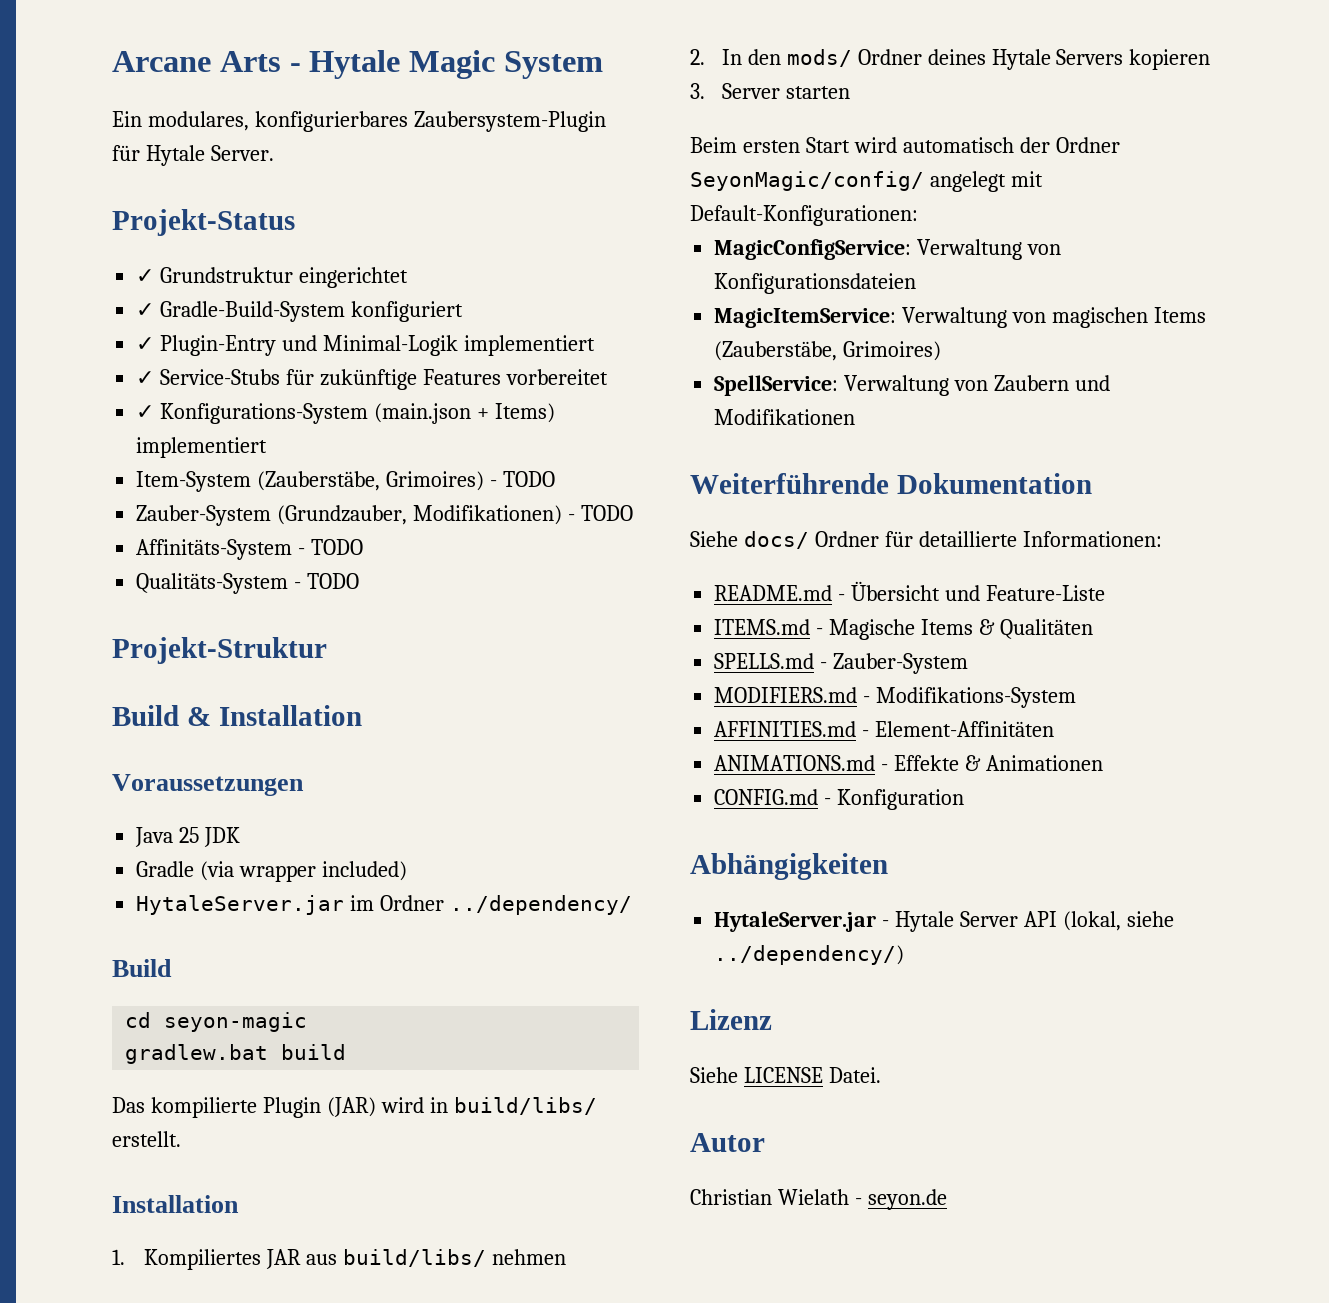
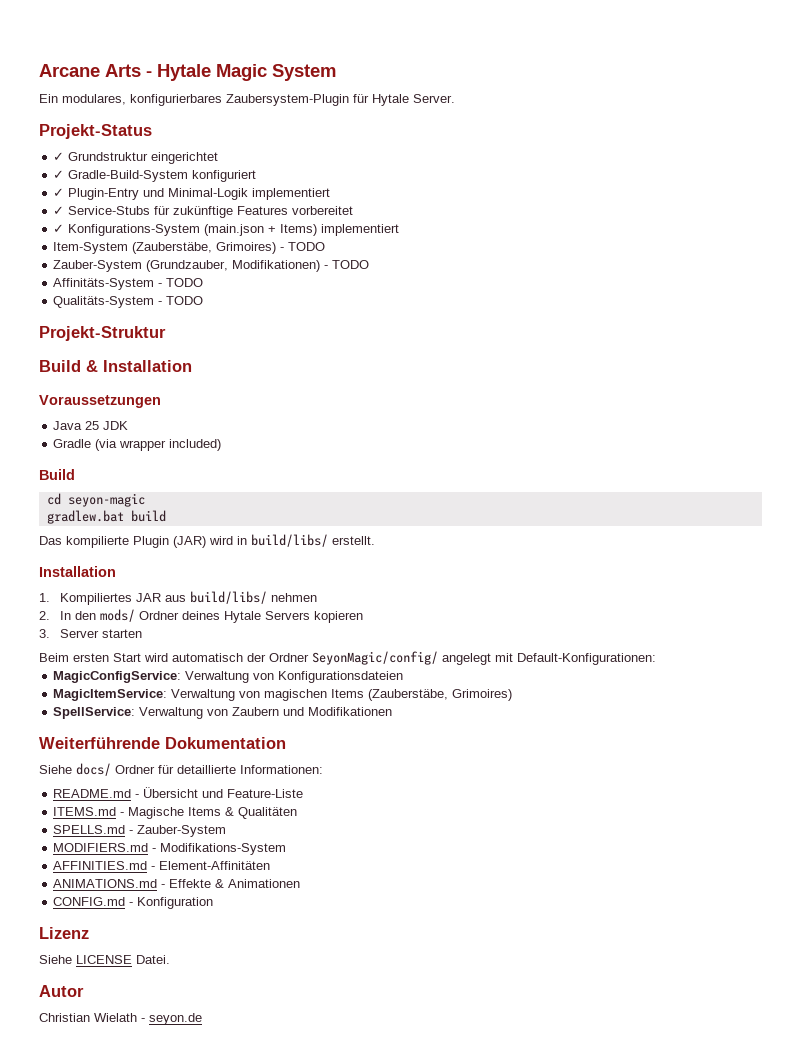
[136,895,633,915] // HytaleServer.jar im Ordner ../dependency/ -> (222, 445) none
[690,853,888,880] [714,911,1174,932] [714,945,905,965] // Abhängigkeiten // HytaleServer.jar - Hytale Server API (lokal, siehe ../dependency/) -> (214, 903) none

